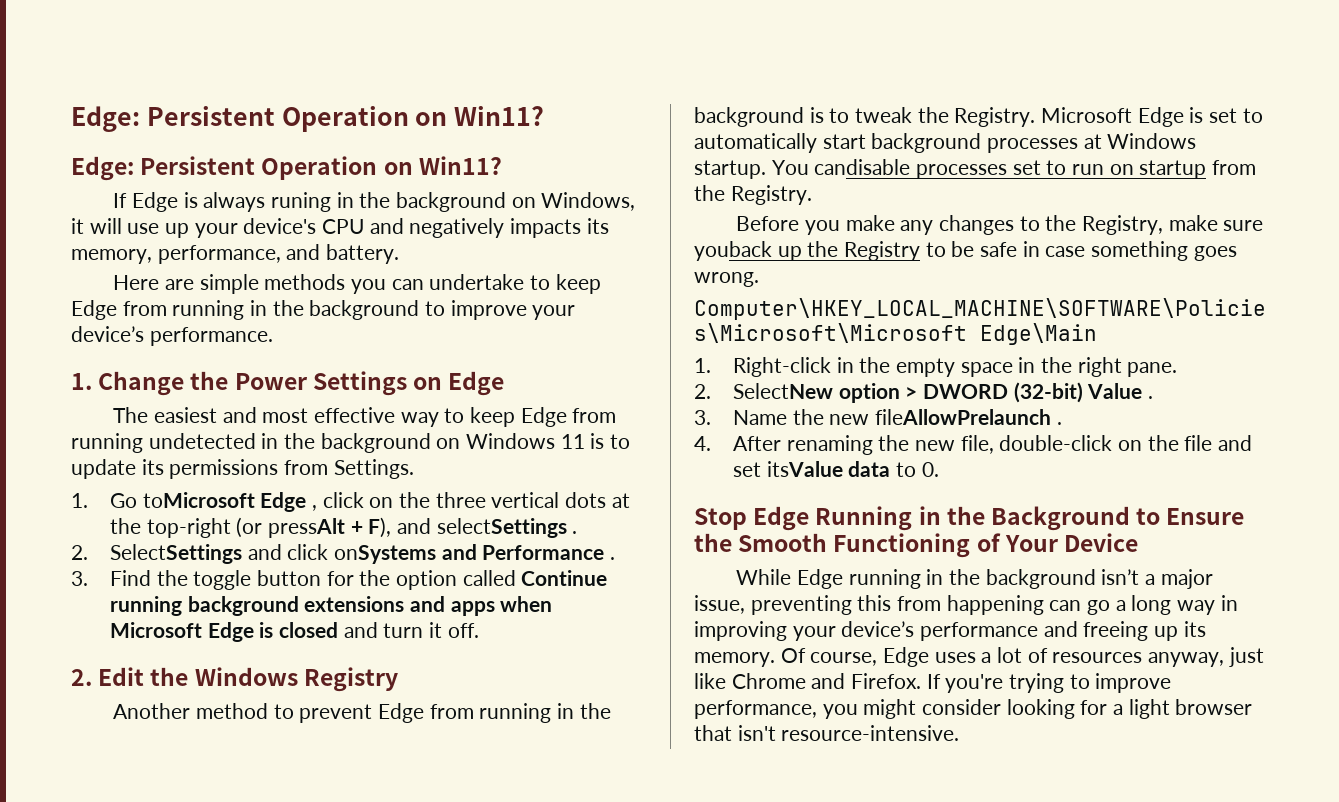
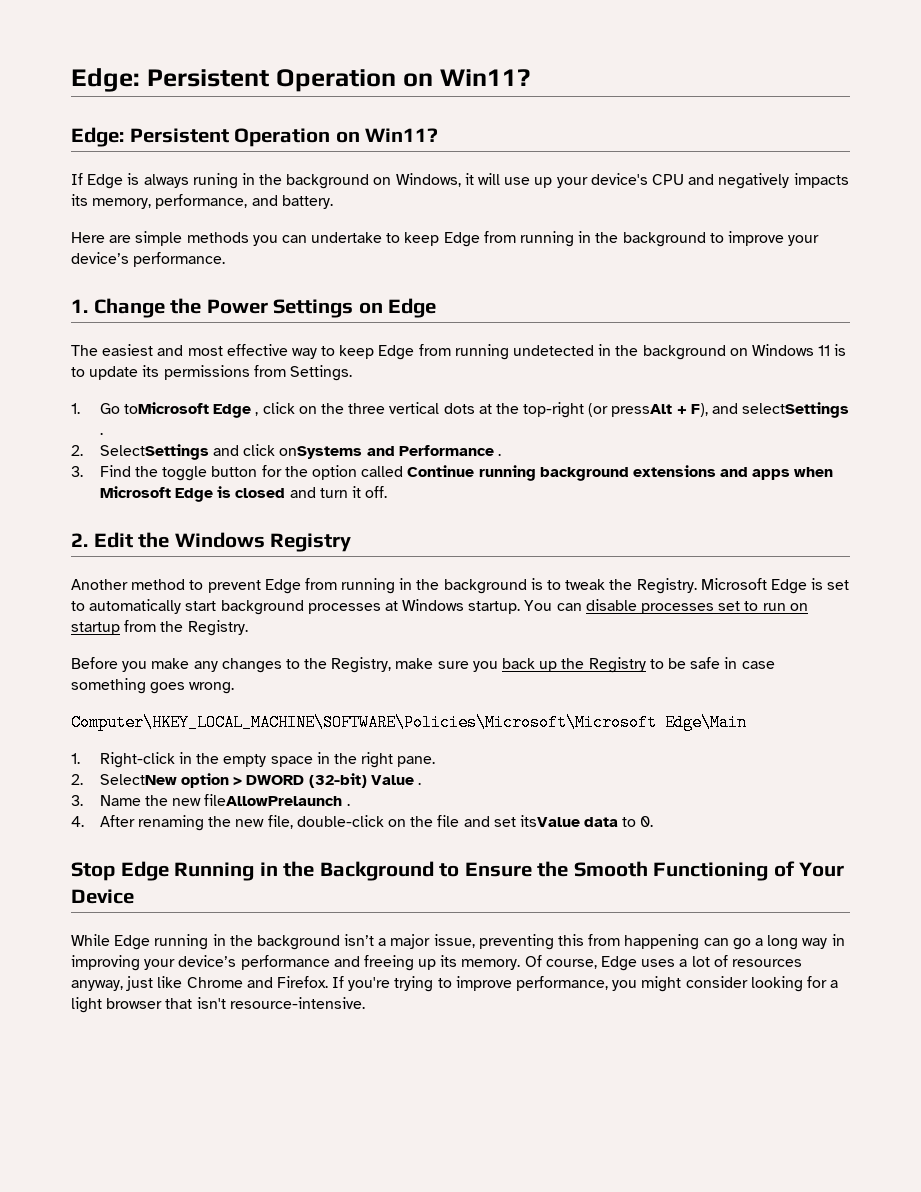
[814,159,911,175] candisable -> [556,599,637,611] can disable
[694,241,772,261] youback -> [472,658,536,672] you back

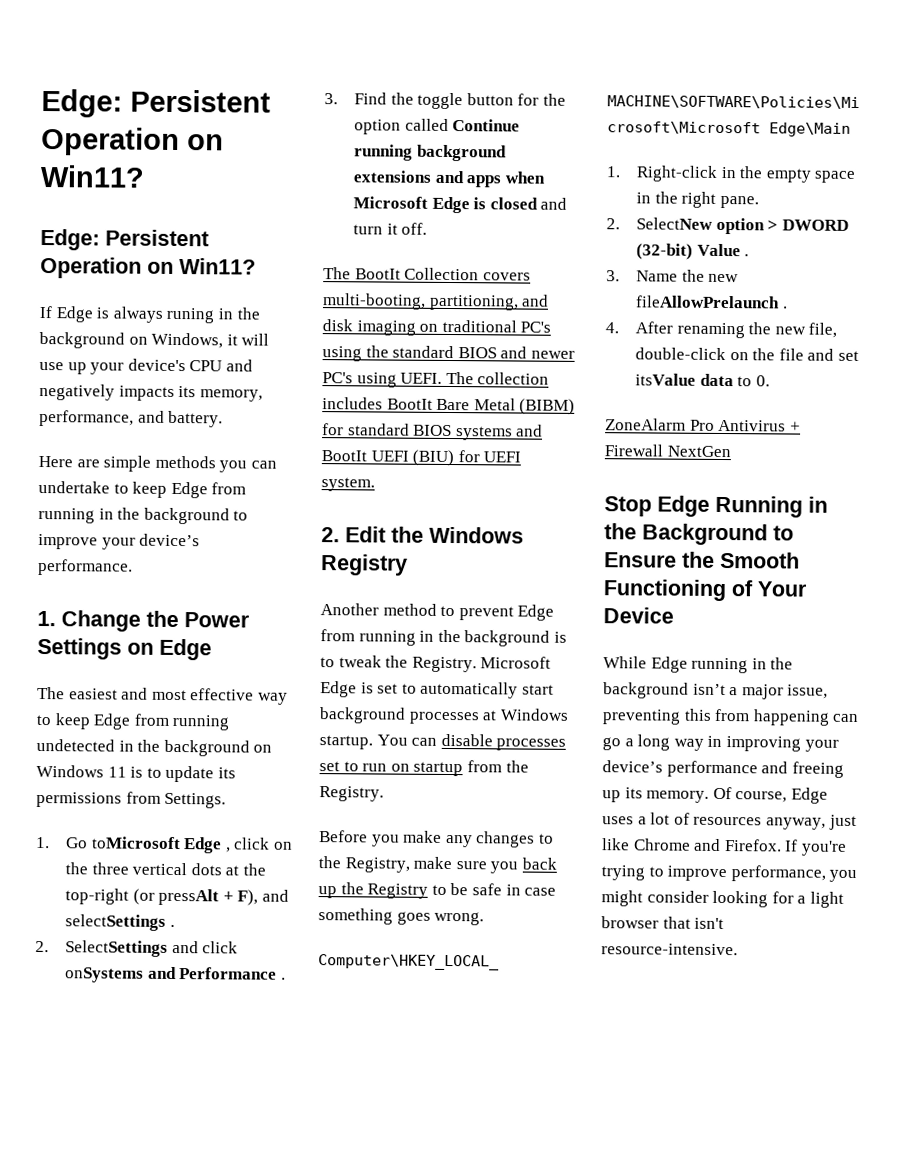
(388, 492) none -> [323,267,531,281] [322,293,550,311] [322,319,552,336] [322,345,575,362] [322,371,550,388] [322,397,576,415] [322,423,544,441] [321,449,522,467] [321,477,375,492] // The BootIt Collection covers multi-booting, partitioning, and disk imaging on traditional PC's using the standard BIOS and newer PC's using UEFI. The collection includes BootIt Bare Metal (BIBM) for standard BIOS systems and BootIt UEFI (BIU) for UEFI system.
(654, 821) none -> [605,418,801,432] [604,444,731,458] // ZoneAlarm Pro Antivirus + Firewall NextGen

